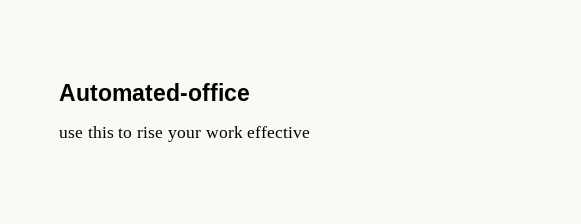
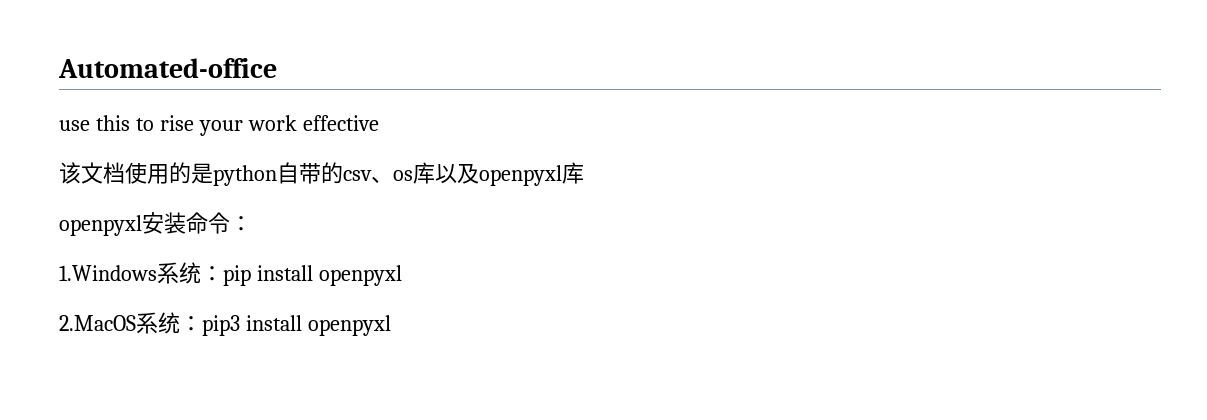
(311, 132) none -> [59,162,584,186] [59,212,252,236] [59,262,402,286] [59,312,391,336] // 该文档使用的是python自带的csv、os库以及openpyxl库 // openpyxl安装命令： // 1.Windows系统：pip install openpyxl // 2.MacOS系统：pip3 install openpyxl

